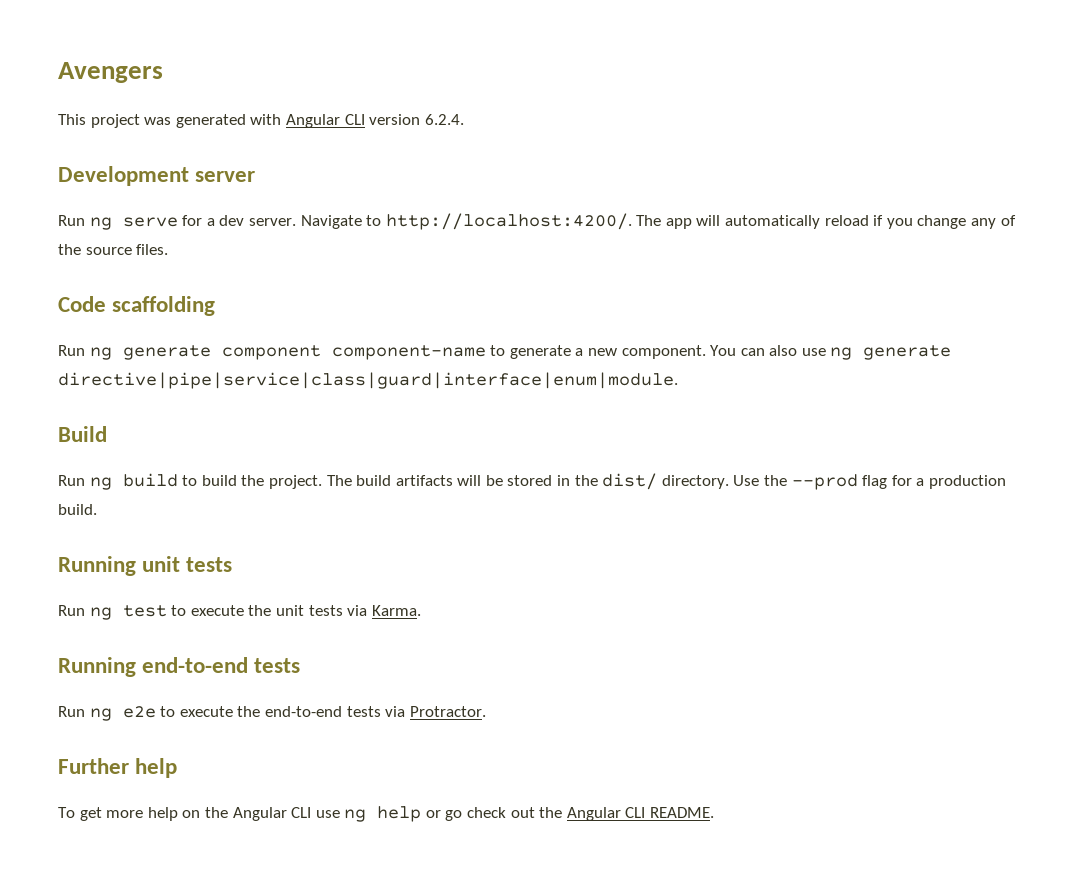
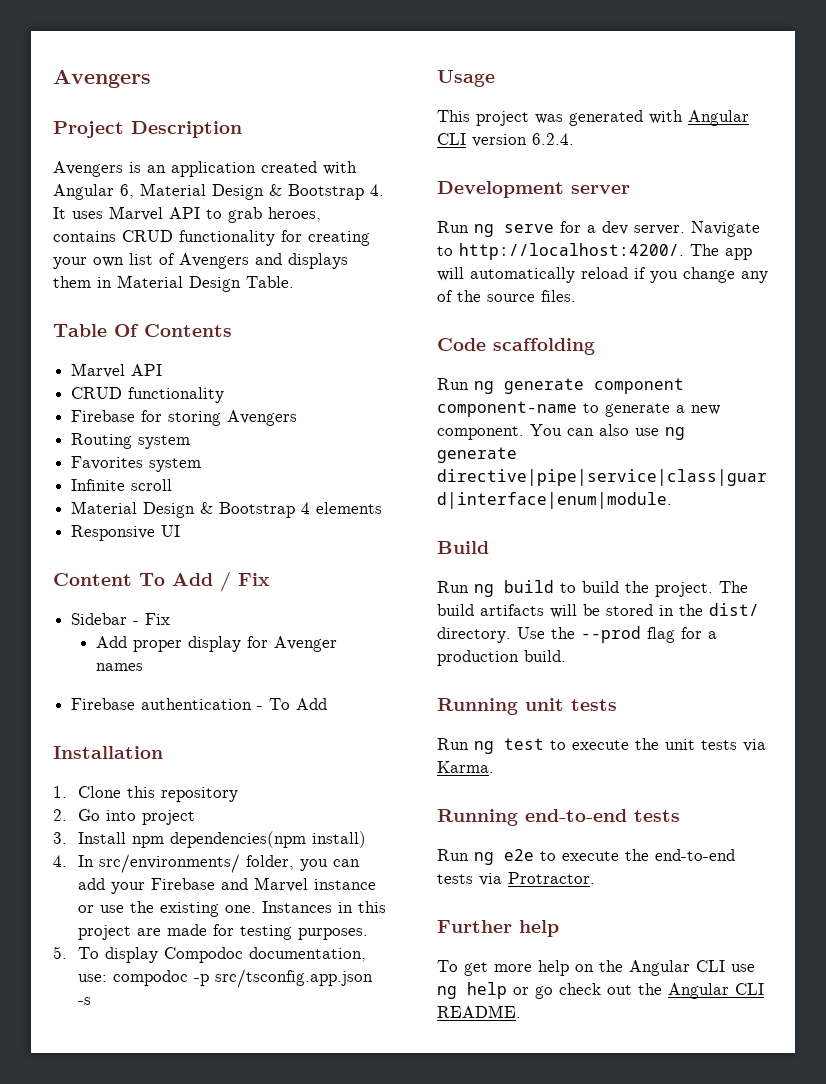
[58,62,163,83] Avengers -> [53,69,151,88] [53,121,242,138] [53,161,357,177] [53,183,384,200] [53,206,321,223] [53,230,370,246] [53,253,348,269] [53,275,294,292] [53,324,232,337] [71,363,163,378] [71,387,225,403] [71,410,298,426] [71,433,191,449] [71,456,202,472] [71,479,173,491] [71,501,383,518] [71,525,181,541] [53,571,270,592] [71,613,171,625] [95,636,337,652] [95,663,143,671] [71,698,328,710] [53,746,163,759] [53,786,238,802] [53,809,195,825] [53,831,366,848] [53,854,360,873] [77,877,376,894] [77,901,386,917] [77,924,368,940] [53,946,366,963] [77,969,373,988] [77,997,91,1005] [437,70,495,87] Avengers // Project Description // Avengers is an application created with Angular 6, Material Design & Bootstrap 4. It uses Marvel API to grab heroes, contains CRUD functionality for creating your own list of Avengers and displays them in Material Design Table. // Table Of Contents // Marvel API // CRUD functionality // Firebase for storing Avengers // Routing system // Favorites system // Infinite scroll // Material Design & Bootstrap 4 elements // Responsive UI // Content To Add / Fix // Sidebar - Fix // Add proper display for Avenger names // Firebase authentication - To Add // Installation // 1. Clone this repository // 2. Go into project // 3. Install npm dependencies(npm install) // 4. In src/environments/ folder, you can add your Firebase and Marvel instance or use the existing one. Instances in this project are made for testing purposes. // 5. To display Compodoc documentation, use: compodoc -p src/tsconfig.app.json -s // Usage

